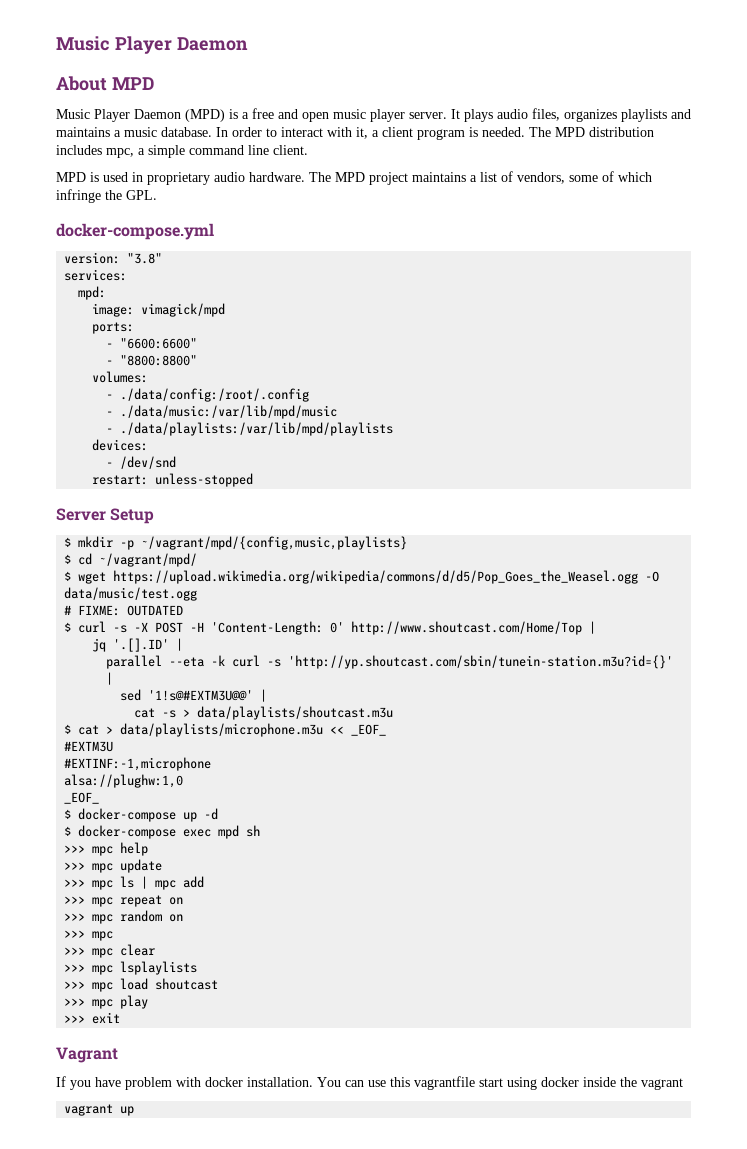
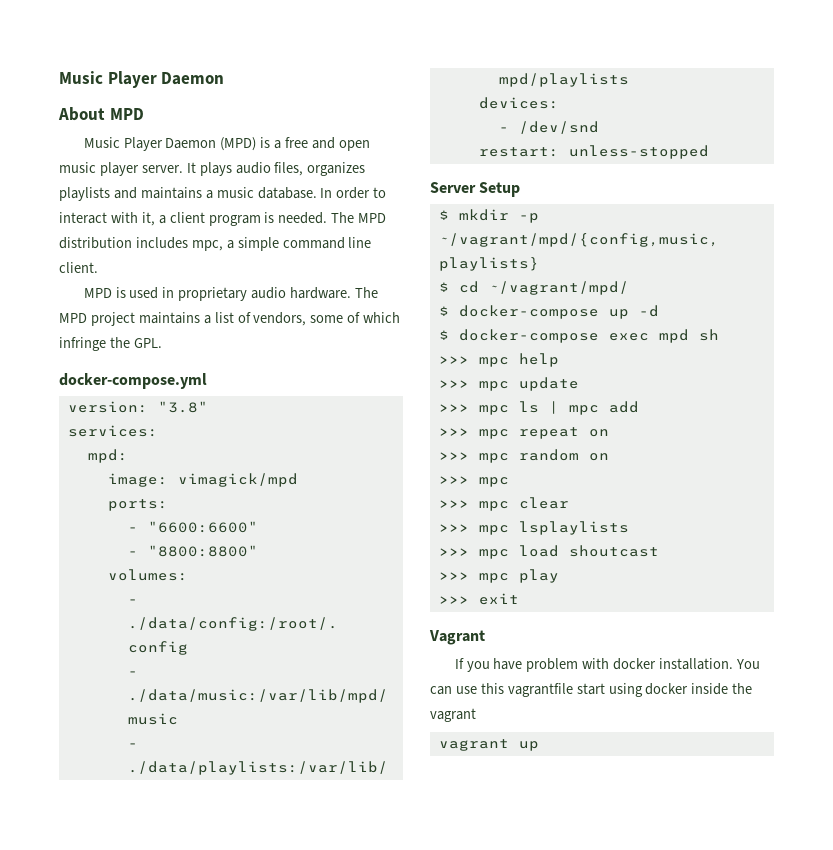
[64,570,660,584] [64,587,198,601] [64,605,184,616] [64,621,597,635] [92,638,184,652] [106,655,674,669] [106,672,114,685] [120,689,268,702] [134,706,394,720] [64,723,387,737] [64,741,114,752] [64,757,212,771] [64,774,184,788] [64,792,100,804] // $ wget https://upload.wikimedia.org/wikipedia/commons/d/d5/Pop_Goes_the_Weasel.ogg -O data/music/test.ogg // # FIXME: OUTDATED // $ curl -s -X POST -H 'Content-Length: 0' http://www.shoutcast.com/Home/Top | // jq '.[].ID' | // parallel --eta -k curl -s 'http://yp.shoutcast.com/sbin/tunein-station.m3u?id={}' | // sed '1!s@#EXTM3U@@' | // cat -s > data/playlists/shoutcast.m3u // $ cat > data/playlists/microphone.m3u << _EOF_ // #EXTM3U // #EXTINF:-1,microphone // alsa://plughw:1,0 // _EOF_ -> (629, 288) none

